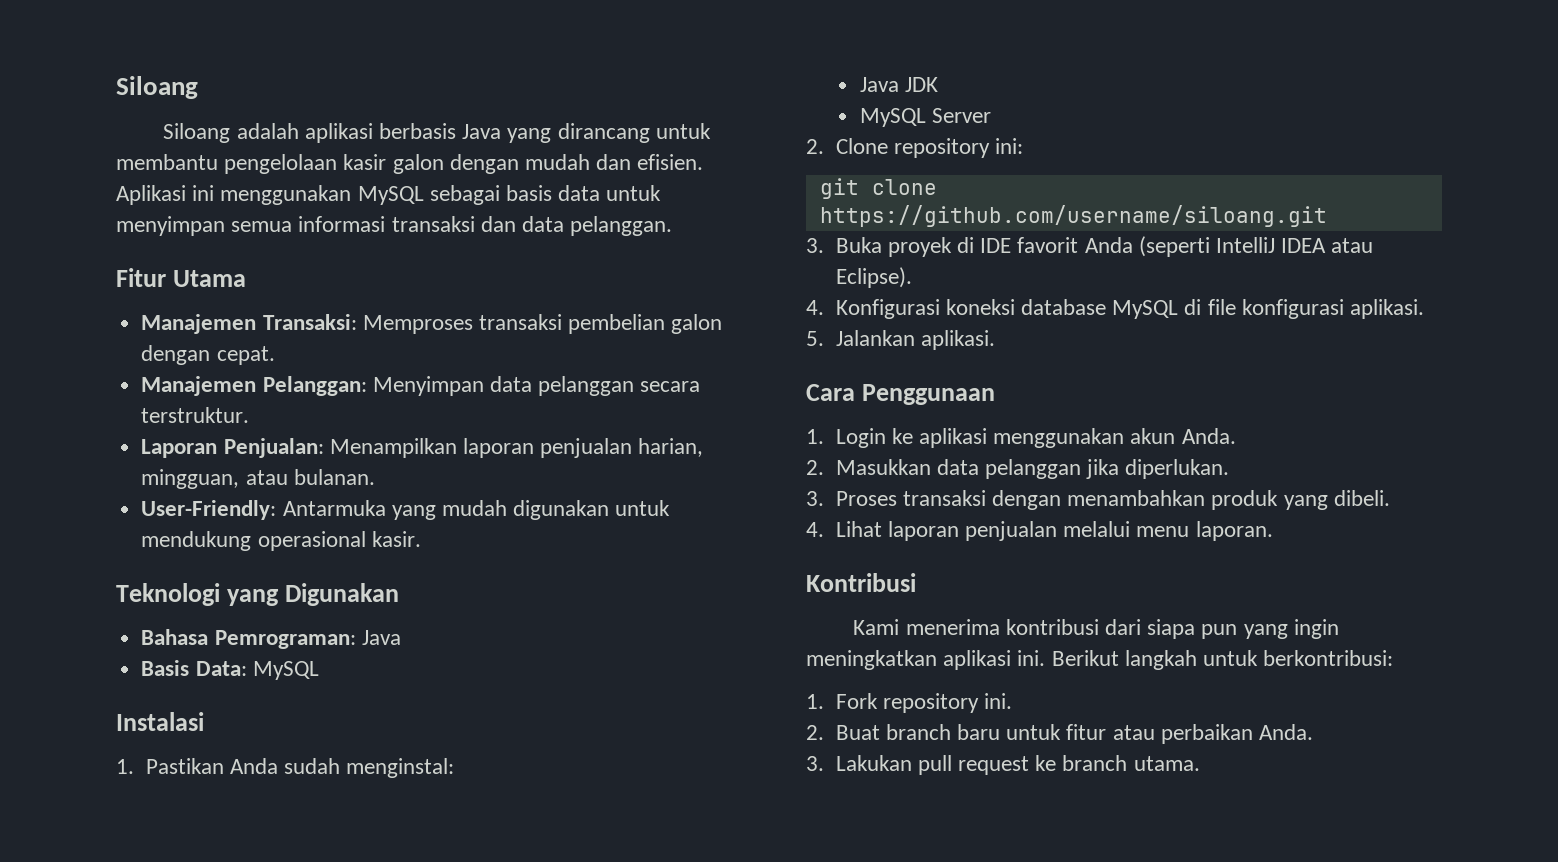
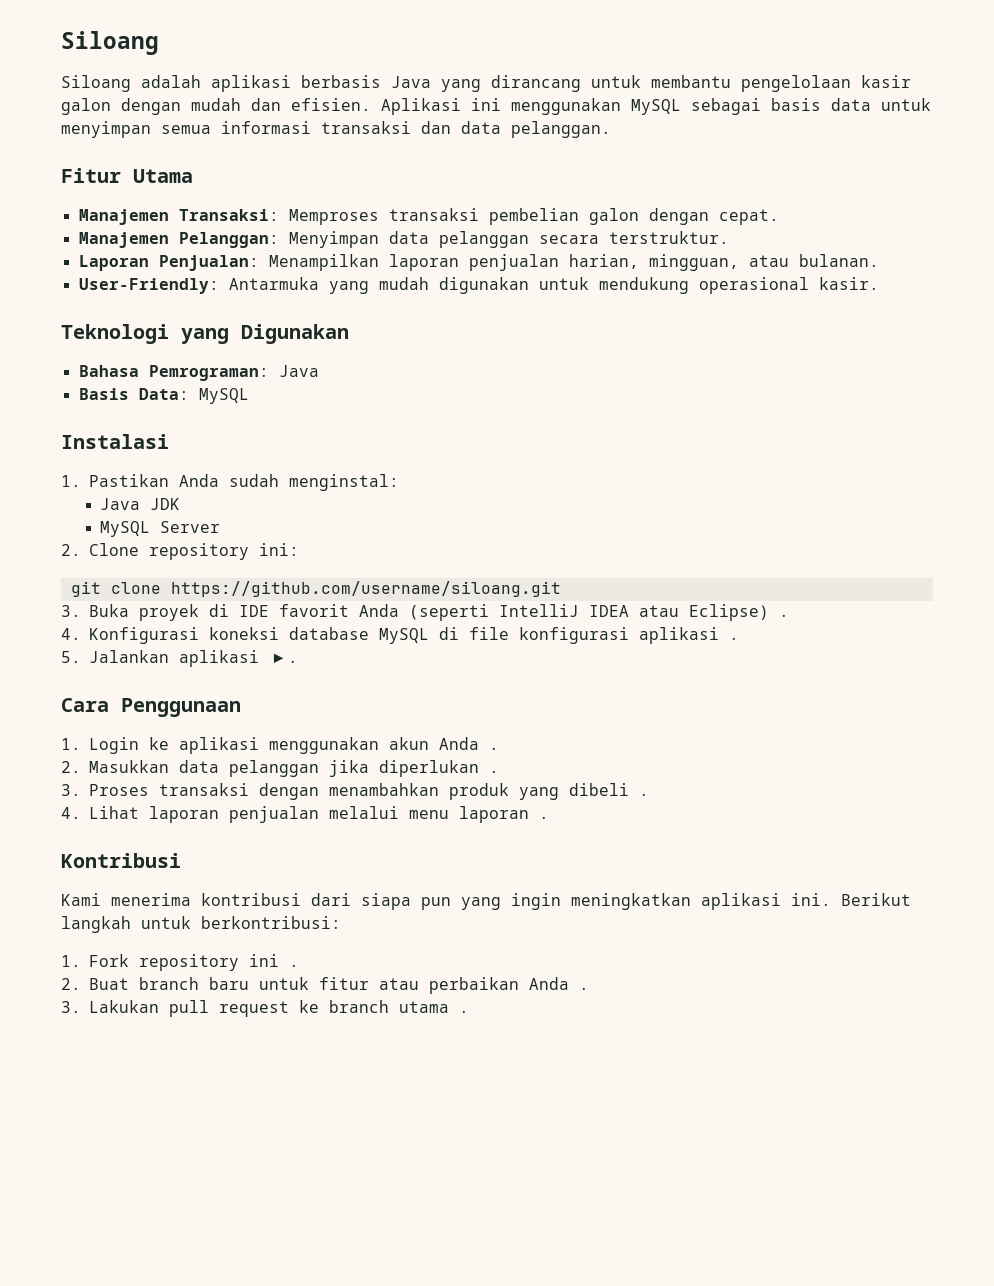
[835,267,912,288] Eclipse). -> [689,604,789,621] Eclipse) .
[1349,299,1424,319] aplikasi. -> [639,627,739,644] aplikasi .
[920,330,995,350] aplikasi. -> [179,650,298,667] aplikasi ▶.
[1181,428,1236,444] Anda. -> [439,737,499,750] Anda .
[1125,459,1230,479] diperlukan. -> [379,760,499,777] diperlukan .
[1333,490,1390,506] dibeli. -> [569,783,649,796] dibeli .
[1195,521,1273,541] laporan. -> [459,806,549,823] laporan .
[983,693,1012,709] ini. -> [249,954,299,967] ini .
[1258,724,1313,740] Anda. -> [529,977,589,990] Anda .
[1133,756,1200,771] utama. -> [399,1001,469,1013] utama .

